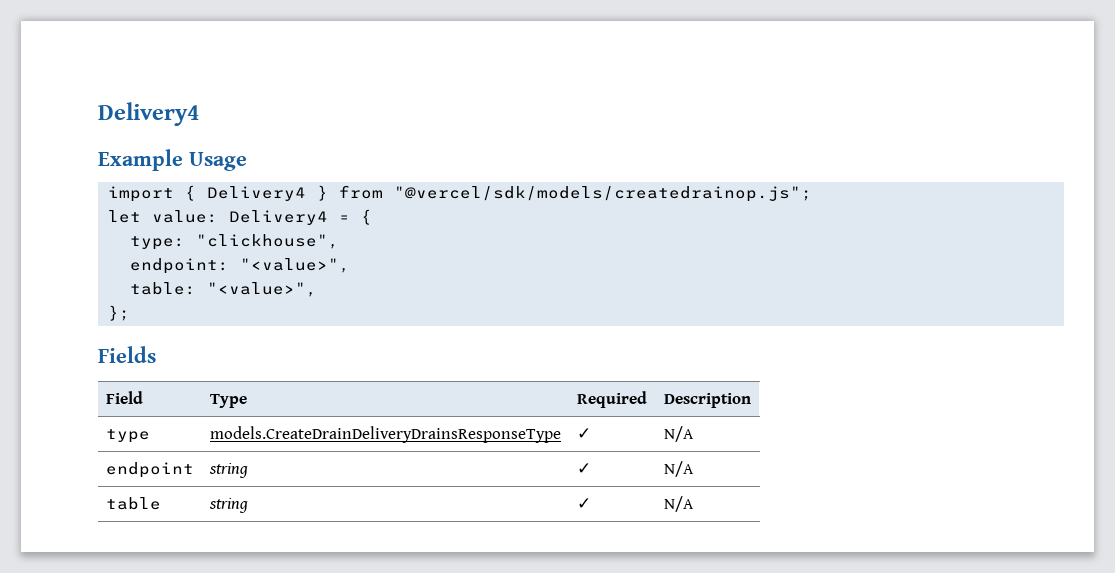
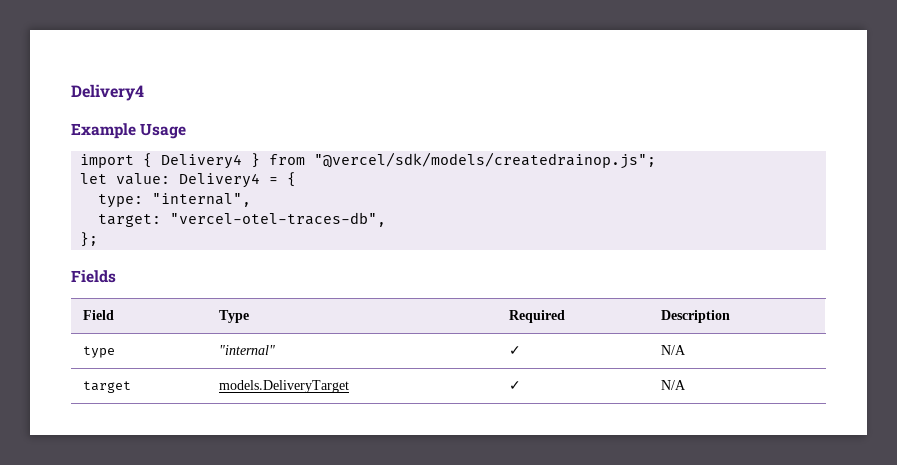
[196,234,340,249] [130,258,351,274] [130,282,318,297] "clickhouse", // endpoint: "<value>", // table: "<value>", -> [152,193,252,207] [98,212,387,227] "internal", // target: "vercel-otel-traces-db",
[209,426,561,443] [576,428,591,439] [663,426,694,442] [105,462,194,478] [208,463,248,478] [576,463,591,474] [663,461,694,477] [105,497,161,510] [208,498,248,513] [576,498,591,509] [663,496,694,512] models.CreateDrainDeliveryDrainsResponseType | ✓ | N/A // endpoint | string | ✓ | N/A // table | string | ✓ | N/A -> [218,345,275,355] [508,346,521,355] [660,345,686,355] [82,381,131,393] [218,380,349,393] [508,381,521,390] [660,380,686,390] "internal" | ✓ | N/A // target | models.DeliveryTarget | ✓ | N/A

